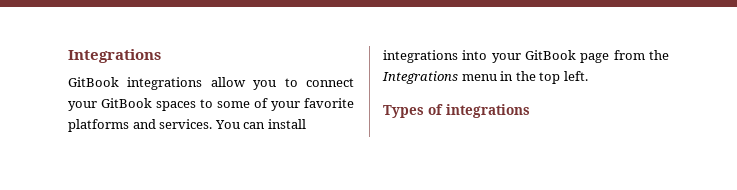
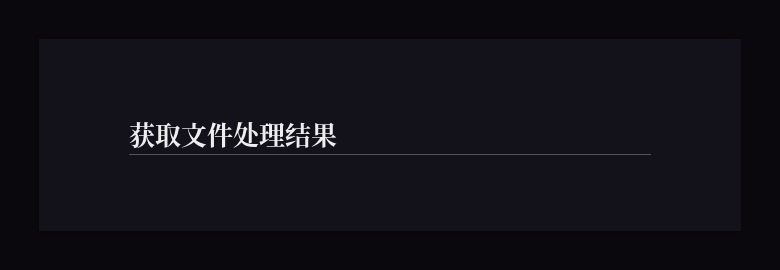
[68,49,161,63] [68,77,354,90] [68,98,354,111] [68,119,306,132] [383,50,669,63] [382,71,588,84] [383,104,530,118] Integrations // GitBook integrations allow you to connect your GitBook spaces to some of your favorite platforms and services. You can install integrations into your GitBook page from the Integrations menu in the top left. // Types of integrations -> [129,121,337,148] 获取文件处理结果

